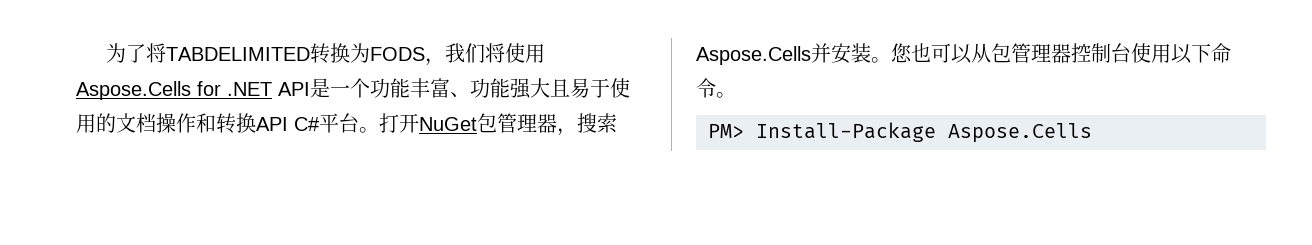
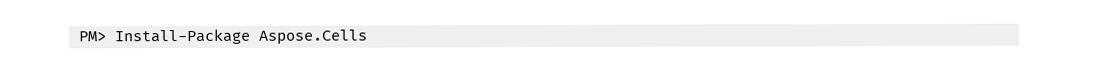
[106,43,546,66] [76,78,630,100] [76,113,617,136] [696,43,1231,65] [696,78,736,98] 为了将TABDELIMITED转换为FODS，我们将使用Aspose.Cells for .NET API是一个功能丰富、功能强大且易于使用的文档操作和转换API C#平台。打开NuGet包管理器，搜索Aspose.Cells并安装。您也可以从包管理器控制台使用以下命令。 // -> (77, 36) none

